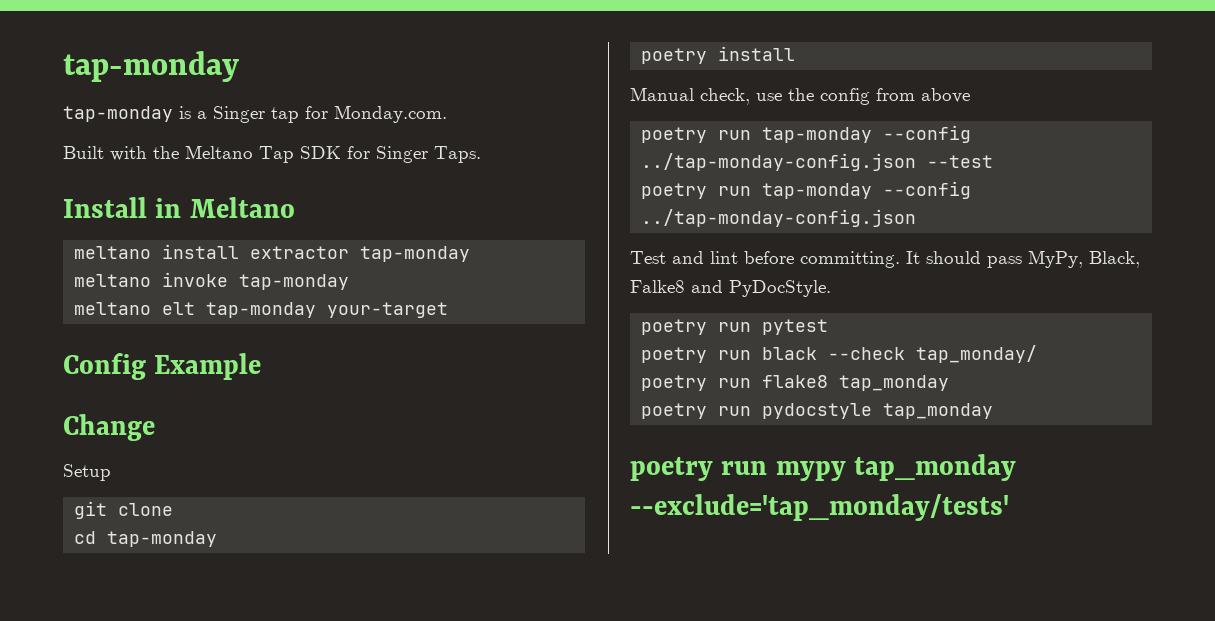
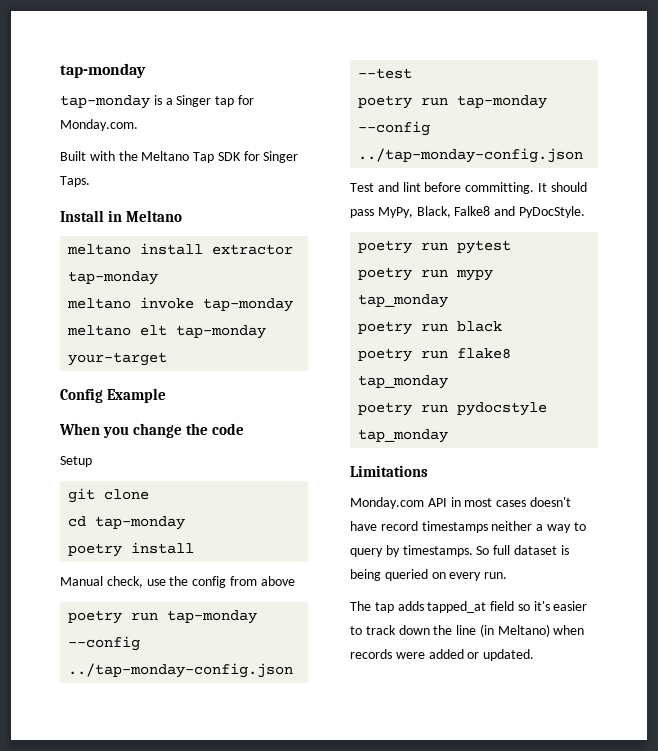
[63,414,155,441] Change -> [59,423,245,438] When you change the code
(829, 327) none -> [358,267,494,281] [358,294,449,308] // poetry run mypy tap_monday
[828,345,1038,363] --check tap_monday/ -> (503, 326) none
[630,454,1017,481] [630,494,1009,521] poetry run mypy tap_monday --exclude='tap_monday/tests' -> [350,465,428,477] [350,497,571,509] [350,521,586,533] [350,545,569,557] [350,569,508,581] [350,601,588,613] [350,624,585,637] [350,649,535,661] Limitations // Monday.com API in most cases doesn't have record timestamps neither a way to query by timestamps. So full dataset is being queried on every run. // The tap adds tapped_at field so it's easier to track down the line (in Meltano) when records were added or updated.

